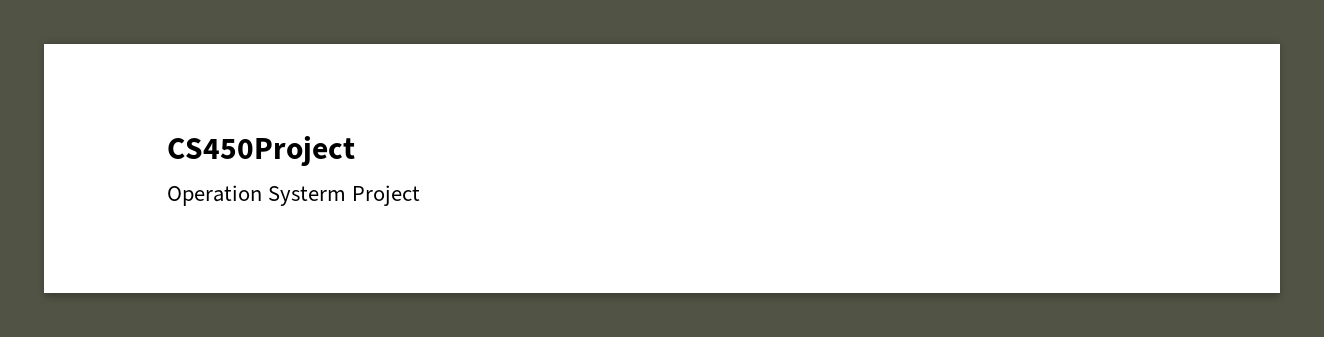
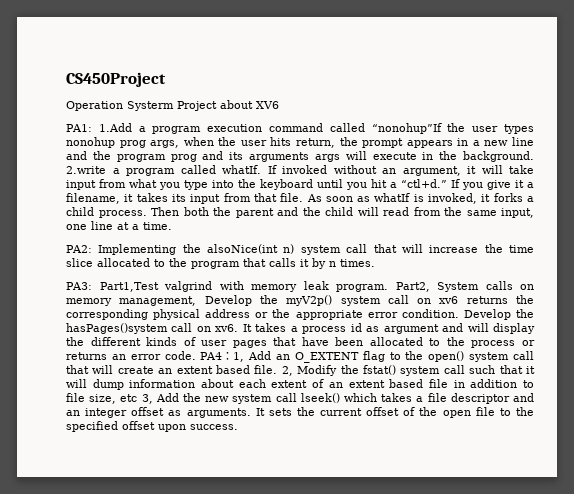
(421, 195) none -> [220,100,279,109] [66,123,534,134] [66,137,534,148] [66,151,534,162] [66,165,534,176] [66,179,534,190] [66,193,534,204] [66,207,534,218] [66,221,172,230] [66,244,535,255] [66,258,375,269] [66,281,534,292] [66,295,535,306] [66,309,534,320] [66,323,535,334] [66,337,536,348] [66,351,535,363] [66,365,535,376] [66,379,534,390] [66,393,534,404] [66,407,534,418] [66,421,238,432] about XV6 // PA1: 1.Add a program execution command called “nonohup”If the user types nonohup prog args, when the user hits return, the prompt appears in a new line and the program prog and its arguments args will execute in the background. 2.write a program called whatIf. If invoked without an argument, it will take input from what you type into the keyboard until you hit a “ctl+d.” If you give it a filename, it takes its input from that file. As soon as whatIf is invoked, it forks a child process. Then both the parent and the child will read from the same input, one line at a time. // PA2: Implementing the alsoNice(int n) system call that will increase the time slice allocated to the program that calls it by n times. // PA3: Part1,Test valgrind with memory leak program. Part2, System calls on memory management, Develop the myV2p() system call on xv6 returns the corresponding physical address or the appropriate error condition. Develop the hasPages()system call on xv6. It takes a process id as argument and will display the different kinds of user pages that have been allocated to the process or returns an error code. PA4：1, Add an O_EXTENT flag to the open() system call that will create an extent based file. 2, Modify the fstat() system call such that it will dump information about each extent of an extent based file in addition to file size, etc 3, Add the new system call lseek() which takes a file descriptor and an integer offset as arguments. It sets the current offset of the open file to the specified offset upon success.

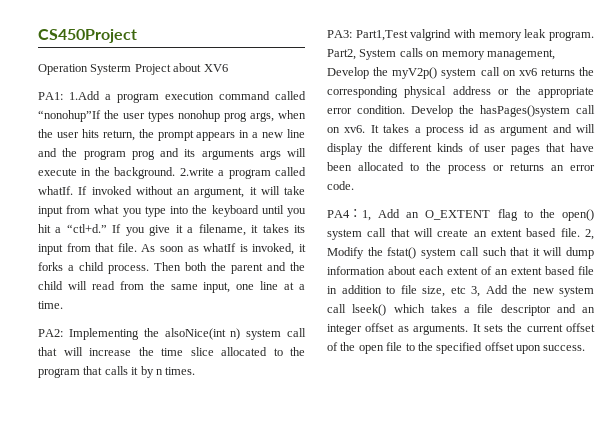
(196, 355) none -> (354, 185) //

